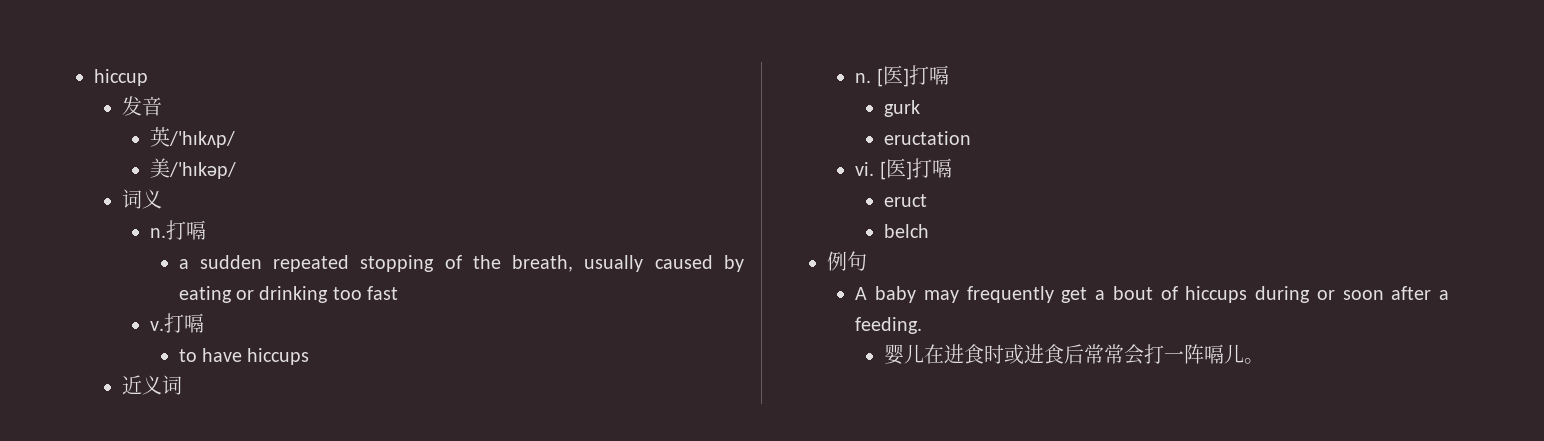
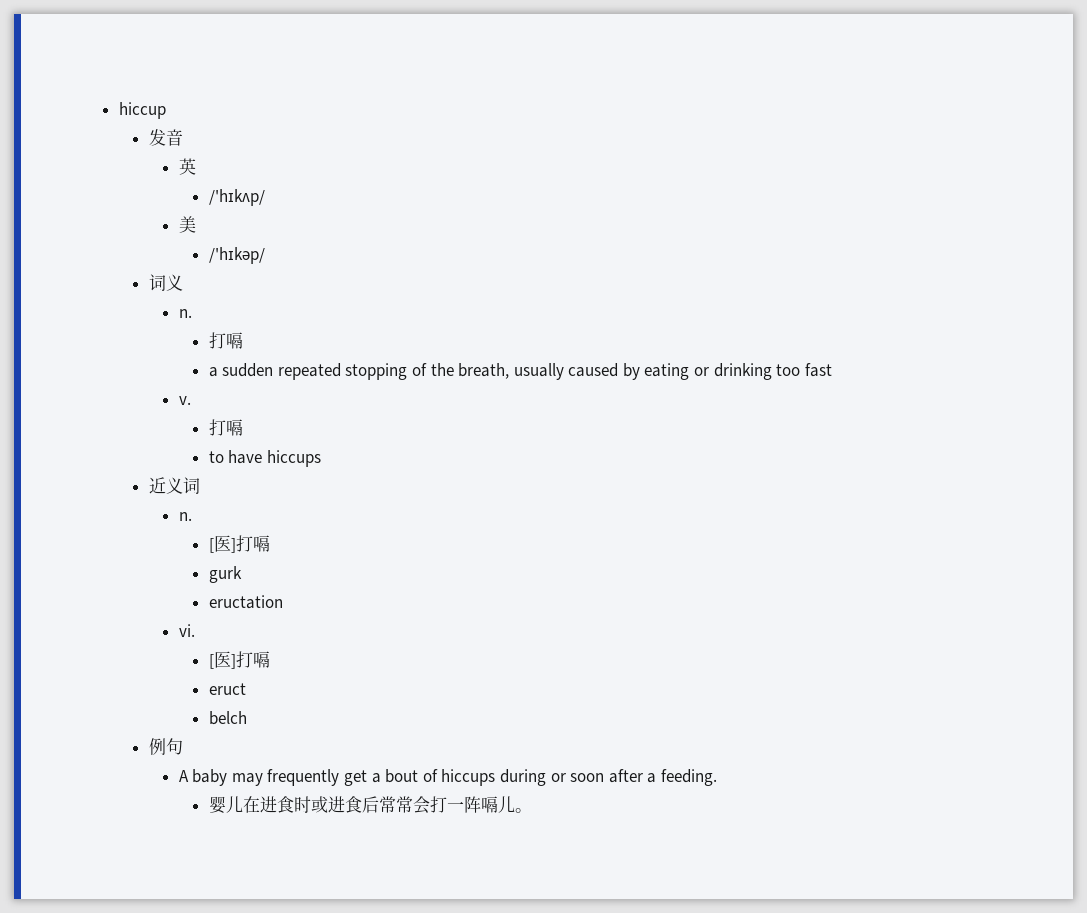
(171, 137) none -> (196, 166) //
(171, 168) none -> (196, 224) //
(167, 233) none -> (192, 313) //
(165, 326) none -> (191, 400) //
(872, 78) none -> (192, 516) //
(875, 169) none -> (195, 630) //

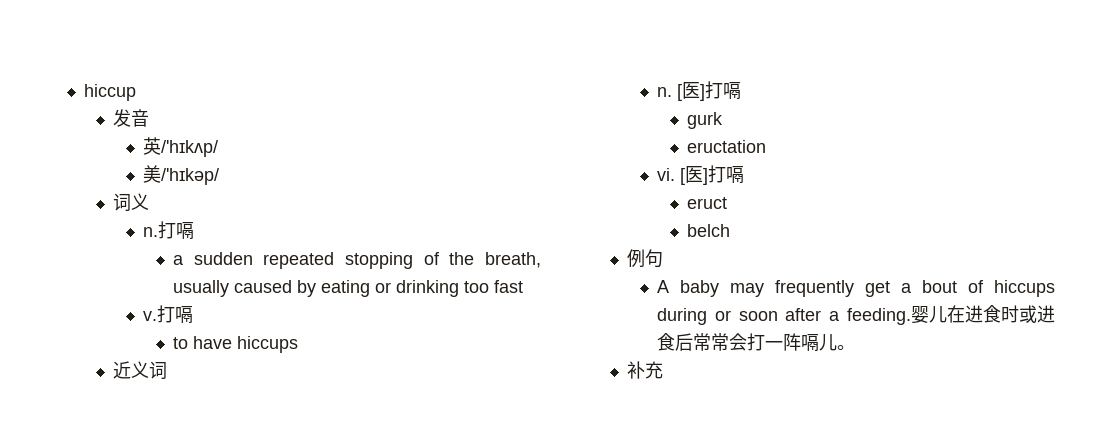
(196, 166) // -> (162, 146) none
(196, 224) // -> (162, 174) none
(192, 313) // -> (159, 232) none
(191, 400) // -> (158, 316) none
(192, 516) // -> (673, 92) none
(195, 630) // -> (676, 174) none
(717, 777) // -> (911, 316) none
(532, 810) none -> [627,361,664,379] // 补充

